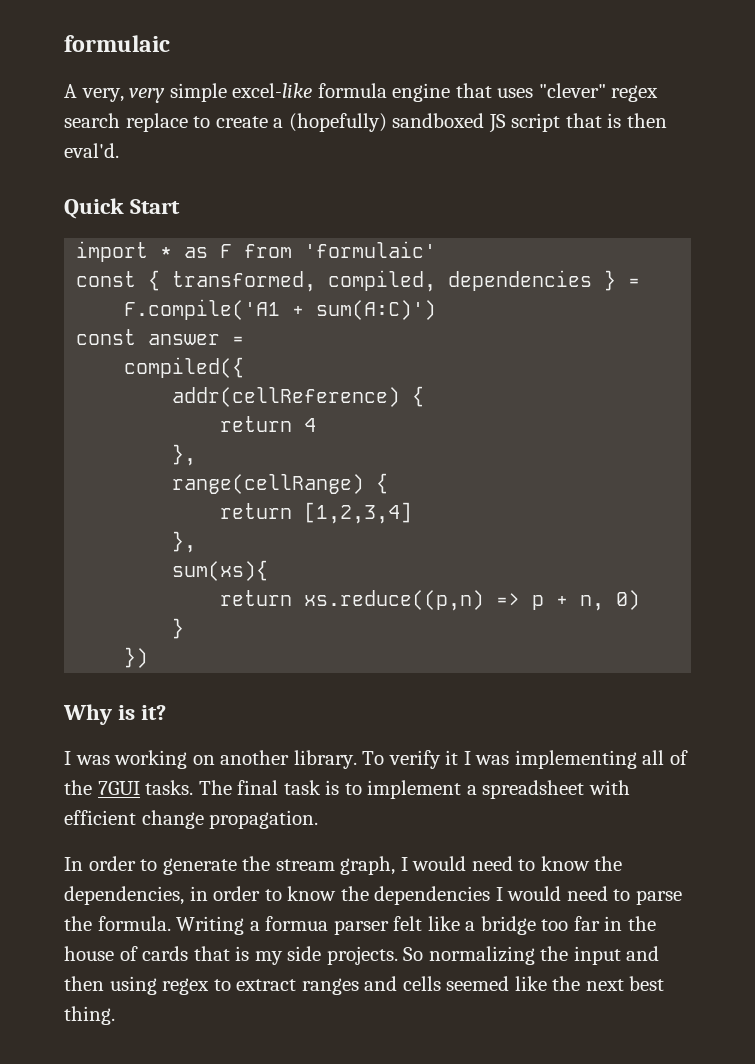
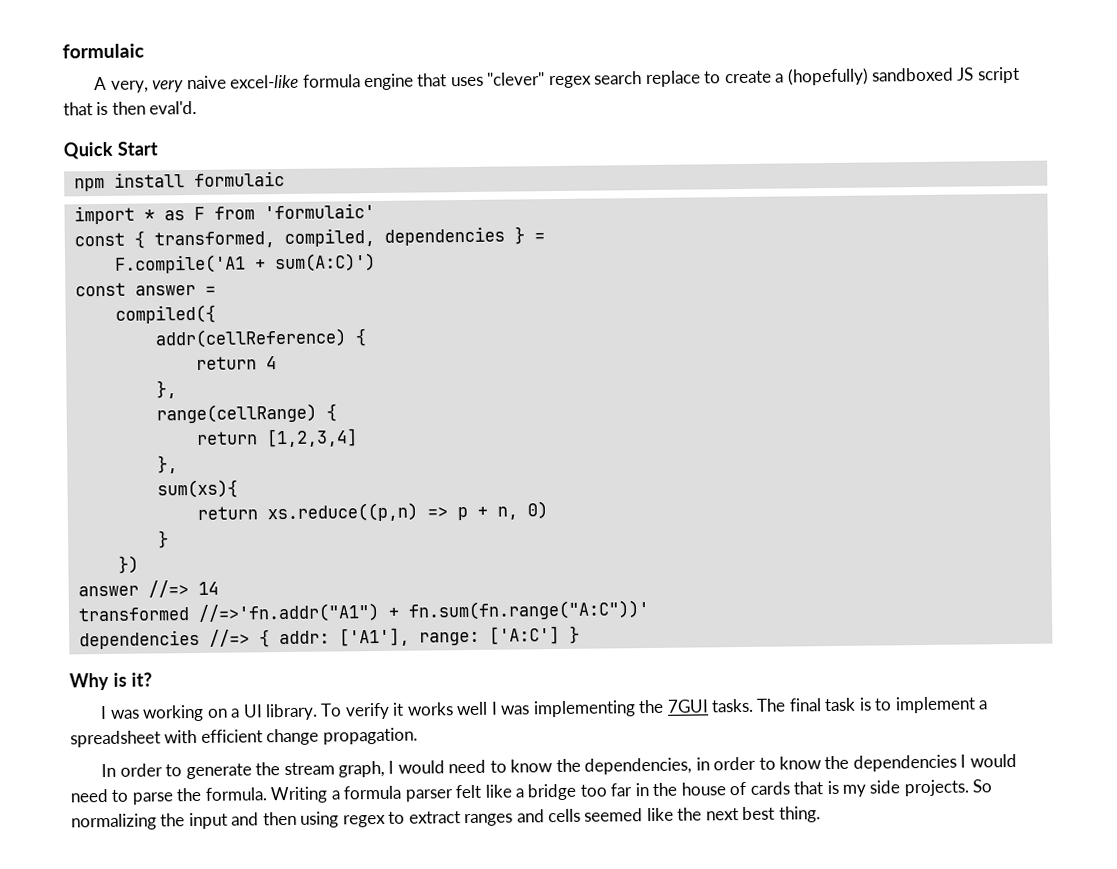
[169,83,227,102] simple -> [186,75,227,90] naive
(181, 206) none -> [73,171,285,192] // npm install formulaic
(149, 657) none -> [77,580,219,598] [77,600,650,623] [78,625,580,650] // answer //=> 14 // transformed //=>'fn.addr("A1") + fn.sum(fn.range("A:C"))' // dependencies //=> { addr: ['A1'], range: ['A:C'] }
[220,750,290,765] another -> [230,704,263,718] a UI
(459, 757) none -> [406,701,489,716] works well
[642,750,688,765] all of -> (636, 709) none
[265,916,329,931] formua -> [343,785,402,800] formula

